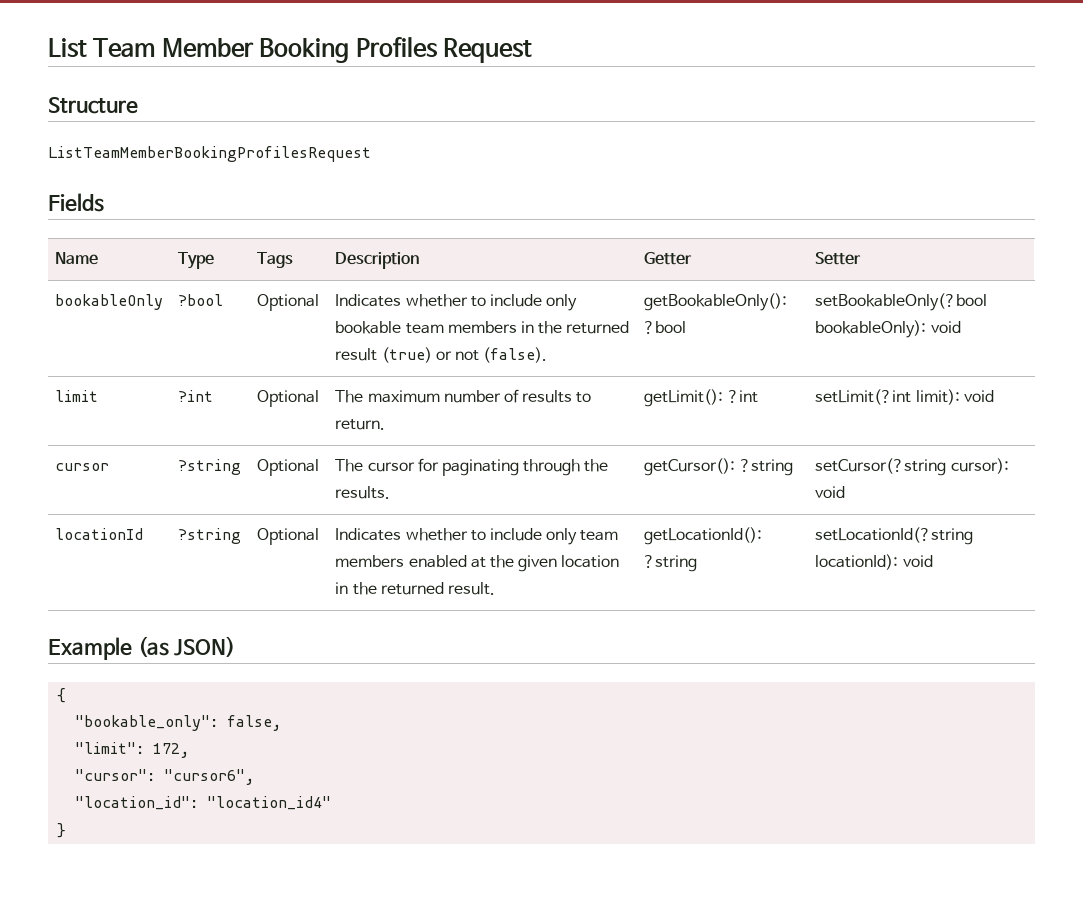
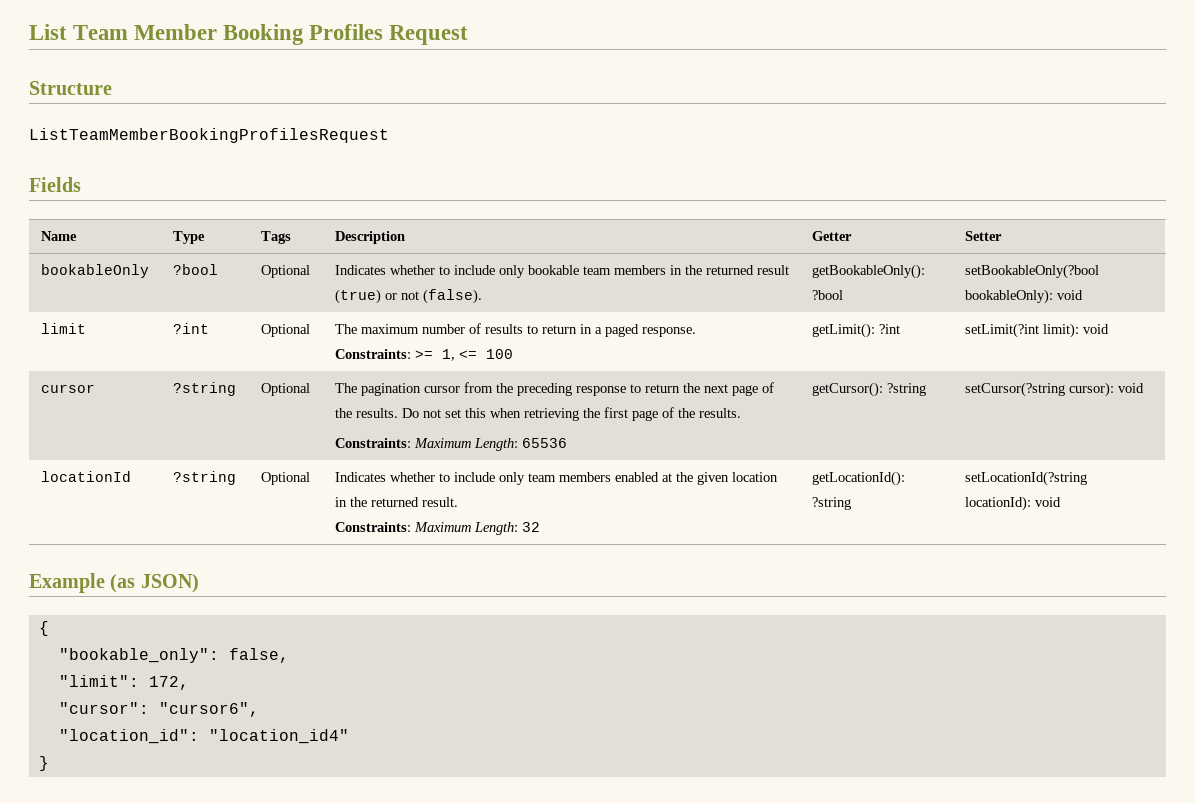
[335,419,386,430] return. -> [541,324,696,337] [334,349,513,361] return in a paged response. // Constraints: >= 1, <= 100
[367,458,609,476] [335,486,391,499] cursor for paginating through the results. -> [360,382,774,396] [334,407,741,421] [334,438,567,451] pagination cursor from the preceding response to return the next page of the results. Do not set this when retrieving the first page of the results. // Constraints: Maximum Length: 65536
(495, 588) none -> [334,522,540,535] // Constraints: Maximum Length: 32

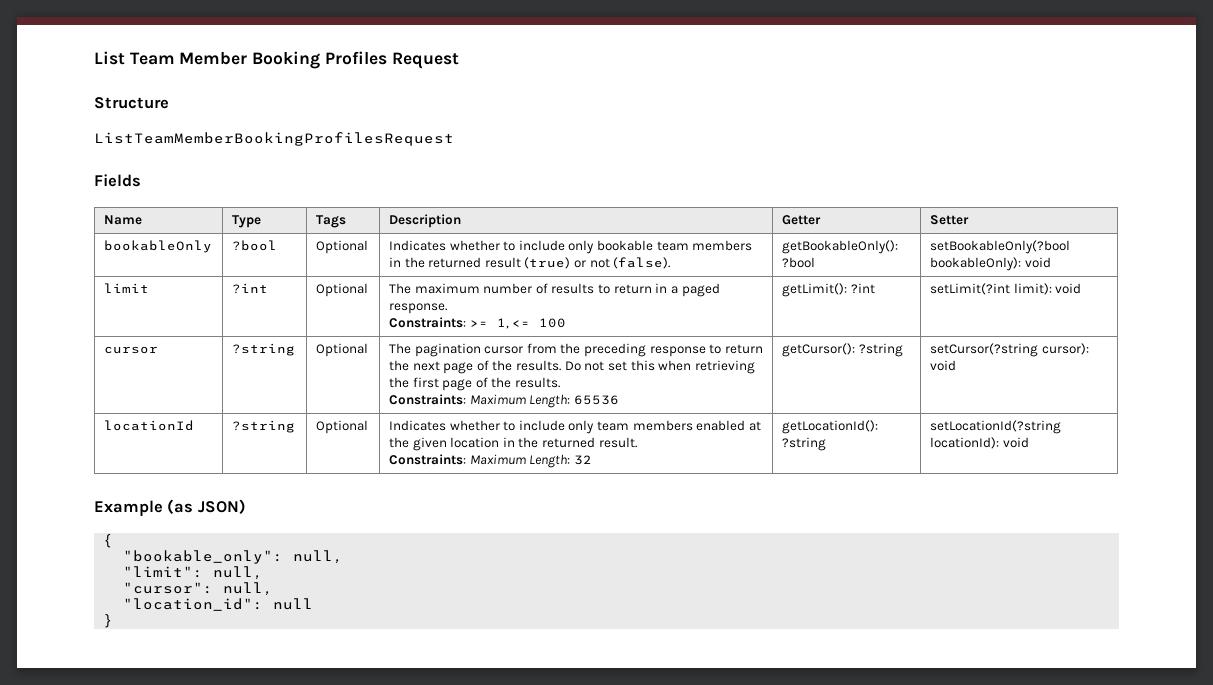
[228,648,289,663] false, -> [293,550,343,564] null,
[148,676,189,690] 172, -> [213,566,263,580] null,
[158,702,259,717] "cursor6", -> [223,582,273,596] null,
[208,729,349,744] "location_id4" -> [273,598,313,610] null

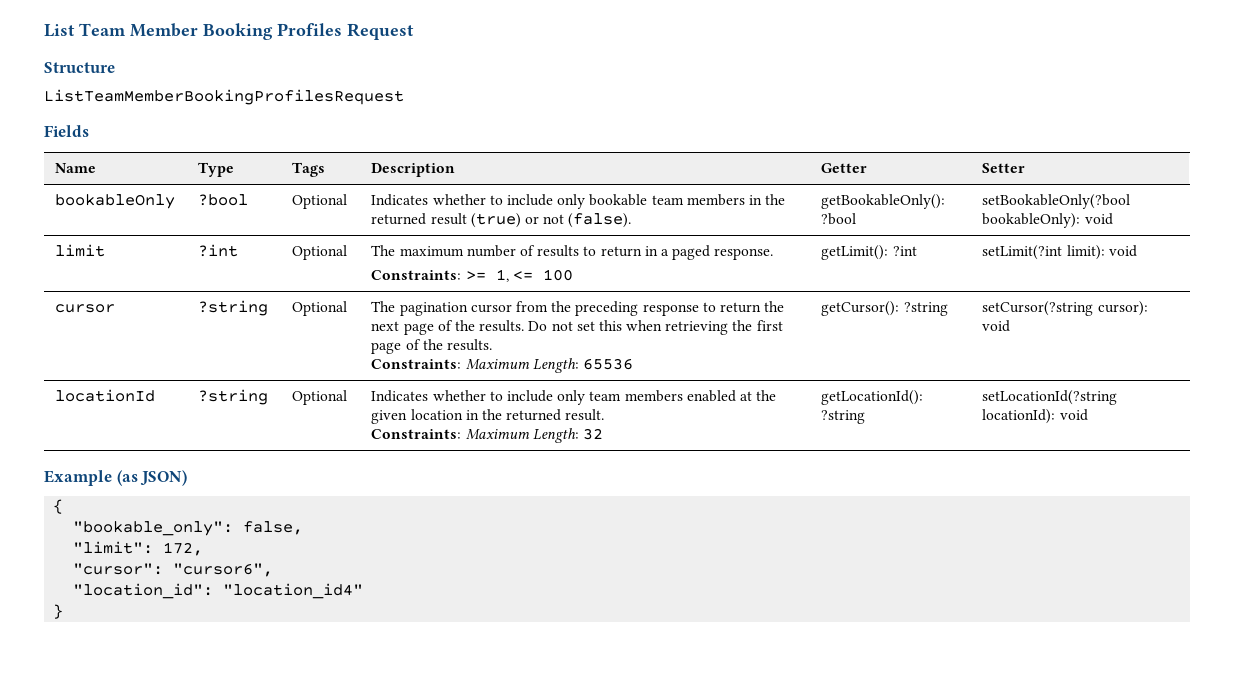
[293,550,343,564] null, -> [243,521,304,535] false,
[213,566,263,580] null, -> [163,542,204,556] 172,
[223,582,273,596] null, -> [173,563,274,577] "cursor6",
[273,598,313,610] null -> [223,583,364,599] "location_id4"

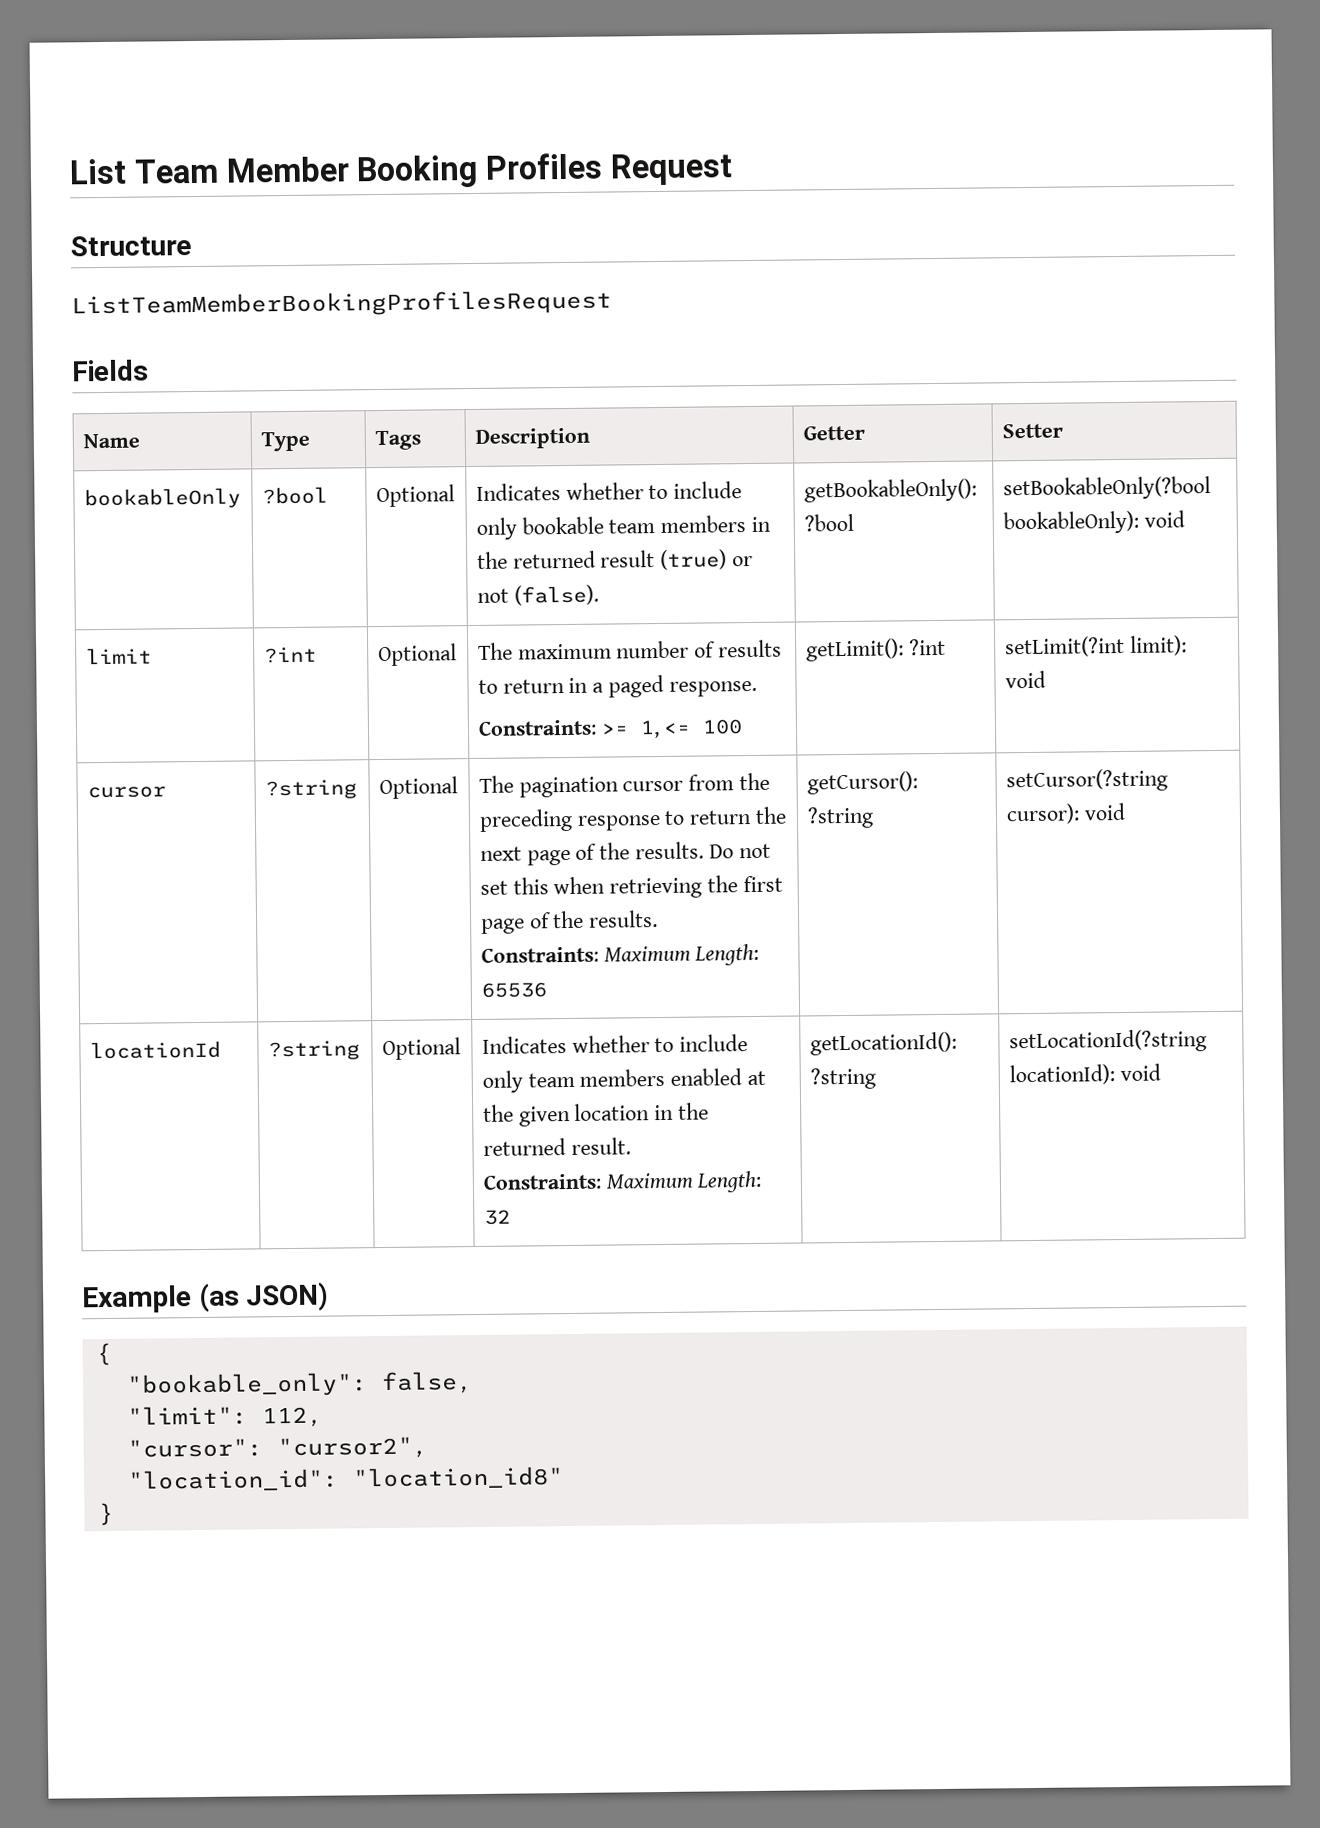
[163,542,204,556] 172, -> [262,1406,324,1428] 112,
[173,563,274,577] "cursor6", -> [277,1436,429,1460] "cursor2",
[223,583,364,599] "location_id4" -> [352,1466,565,1490] "location_id8"

